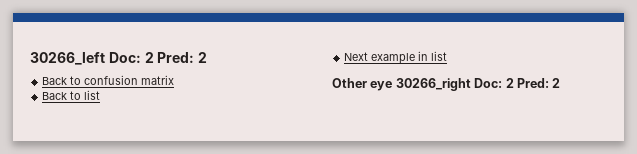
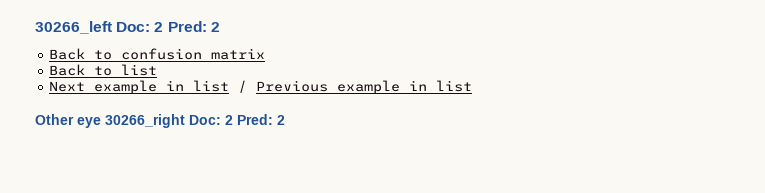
(448, 56) none -> [238,80,473,94] / Previous example in list

